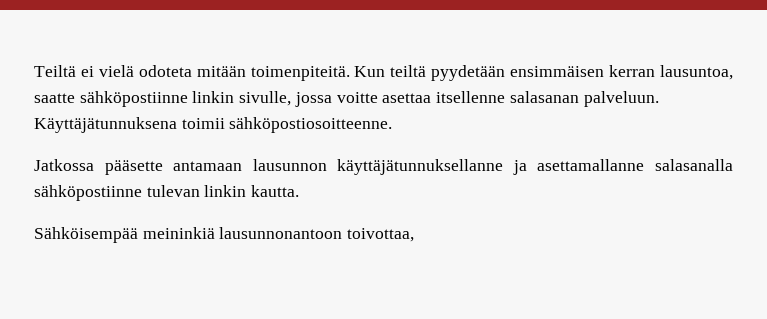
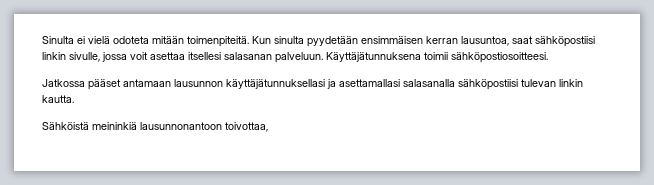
[34,65,76,77] Teiltä -> [42,36,74,44] Sinulta
[390,65,427,77] teiltä -> [274,36,304,44] sinulta
[34,91,188,107] saatte sähköpostiinne -> [512,36,595,47] saat sähköpostiisi
[336,91,506,103] voitte asettaa itsellenne -> [130,52,221,60] voit asettaa itsellesi
[229,117,393,133] sähköpostiosoitteenne. -> [451,52,548,63] sähköpostiosoitteesi.
[104,160,163,175] pääsette -> [88,79,121,90] pääset
[337,159,733,175] [34,185,142,201] käyttäjätunnuksellanne ja asettamallanne salasanalla sähköpostiinne -> [226,79,518,90] käyttäjätunnuksellasi ja asettamallasi salasanalla sähköpostiisi
[34,227,138,243] Sähköisempää -> [42,122,89,130] Sähköistä

